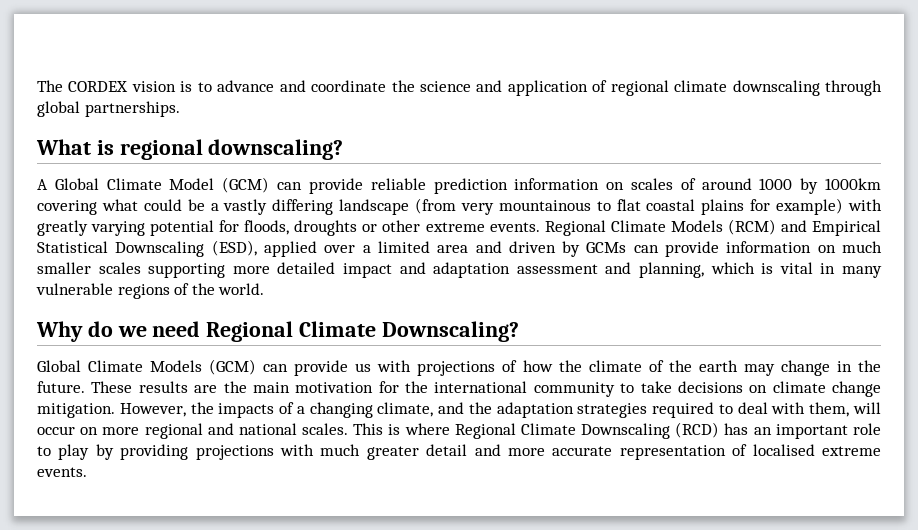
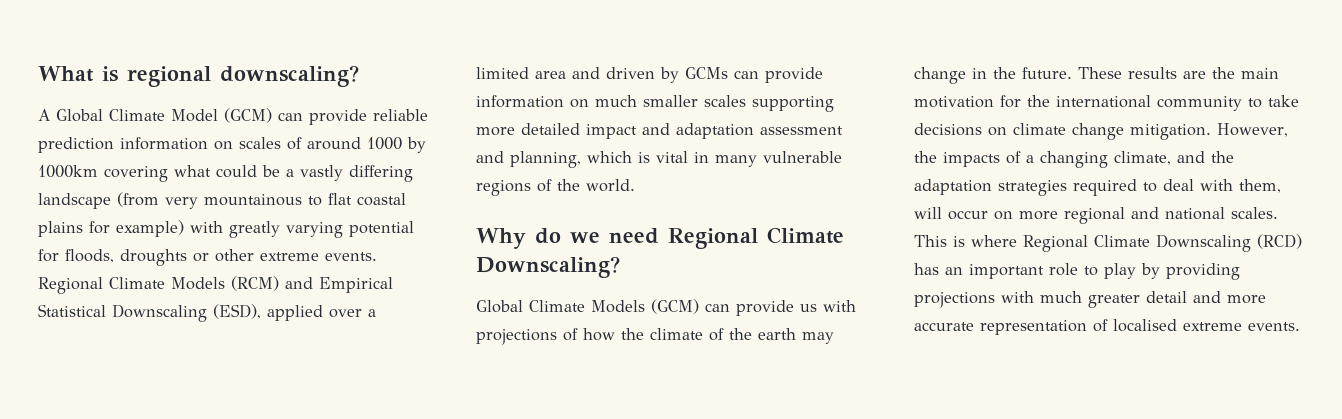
[37,80,882,96] [37,101,180,117] The CORDEX vision is to advance and coordinate the science and application of regional climate downscaling through global partnerships. // -> (38, 74) none

